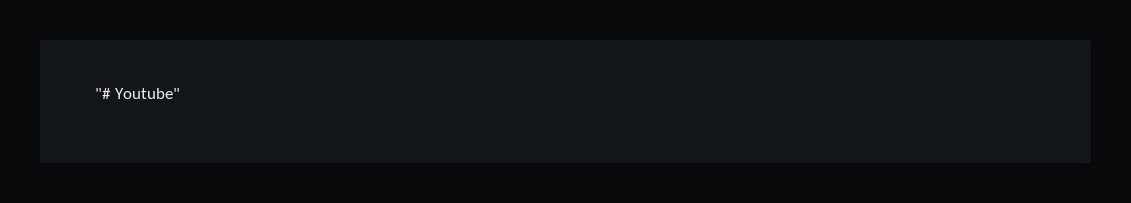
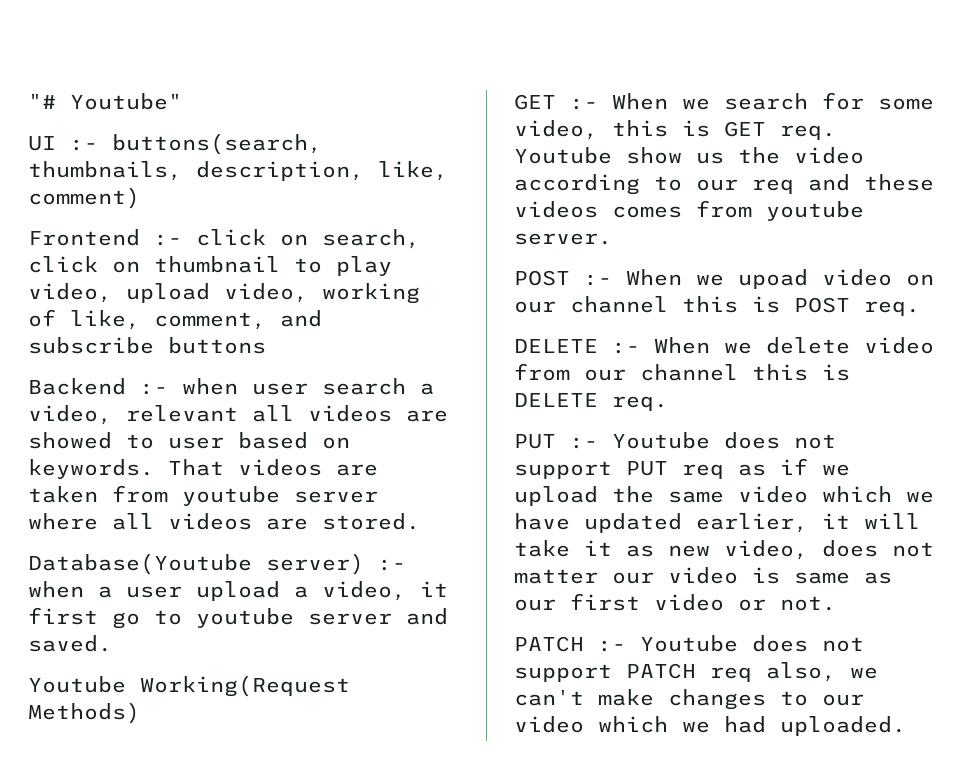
(180, 93) none -> [28,133,322,155] [28,161,448,181] [28,187,140,209] [28,229,420,249] [28,256,392,276] [28,283,420,304] [28,309,322,330] [28,337,266,354] [28,378,434,395] [28,405,448,425] [28,432,350,449] [28,459,378,479] [28,485,378,506] [28,513,420,530] [28,553,406,575] [28,581,448,601] [28,607,448,629] [28,635,112,652] [28,675,350,697] [28,702,140,724] [514,92,934,110] [514,120,836,140] [514,147,864,164] [514,174,934,195] [514,200,864,221] [514,233,612,245] [514,269,934,289] [514,296,920,316] [514,337,934,354] [514,363,850,381] [514,393,668,411] [514,432,836,449] [514,458,850,479] [514,486,934,506] [514,513,920,533] [514,540,934,560] [514,567,892,584] [514,593,836,611] [514,635,864,652] [514,662,878,682] [514,689,864,710] [514,716,906,736] // UI :- buttons(search, thumbnails, description, like, comment) // Frontend :- click on search, click on thumbnail to play video, upload video, working of like, comment, and subscribe buttons // Backend :- when user search a video, relevant all videos are showed to user based on keywords. That videos are taken from youtube server where all videos are stored. // Database(Youtube server) :- when a user upload a video, it first go to youtube server and saved. // Youtube Working(Request Methods) // GET :- When we search for some video, this is GET req. Youtube show us the video according to our req and these videos comes from youtube server. // POST :- When we upoad video on our channel this is POST req. // DELETE :- When we delete video from our channel this is DELETE req. // PUT :- Youtube does not support PUT req as if we upload the same video which we have updated earlier, it will take it as new video, does not matter our video is same as our first video or not. // PATCH :- Youtube does not support PATCH req also, we can't make changes to our video which we had uploaded.

